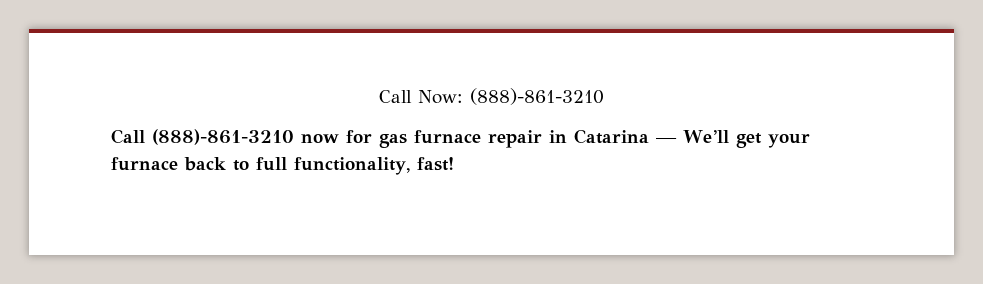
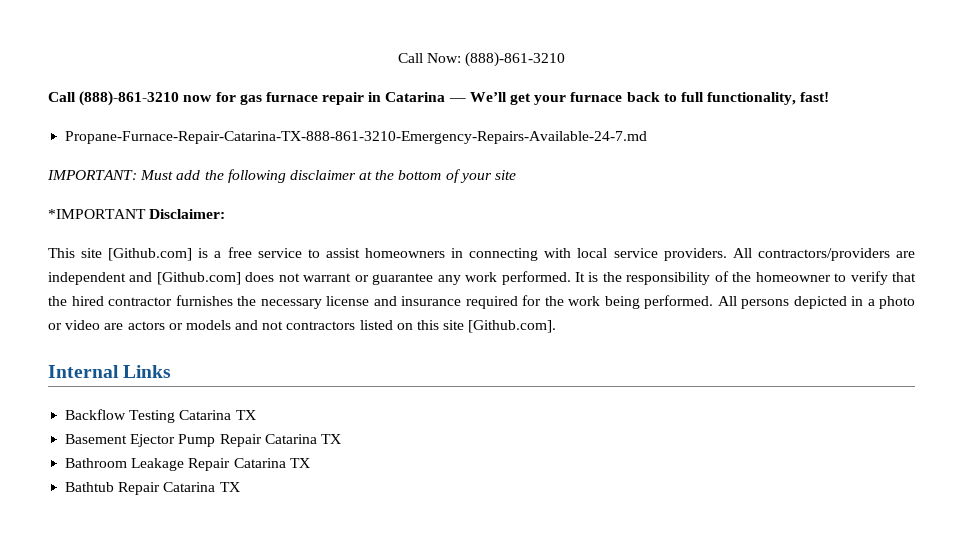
(454, 164) none -> [65,131,648,144] [47,169,517,183] [48,209,226,219] [48,247,915,261] [48,271,917,285] [48,295,915,309] [48,320,557,333] [48,365,172,378] [65,409,256,423] [65,434,341,447] [65,458,310,471] [65,482,240,495] // Propane-Furnace-Repair-Catarina-TX-888-861-3210-Emergency-Repairs-Available-24-7.md // IMPORTANT: Must add the following disclaimer at the bottom of your site // *IMPORTANT Disclaimer: // This site [Github.com] is a free service to assist homeowners in connecting with local service providers. All contractors/providers are independent and [Github.com] does not warrant or guarantee any work performed. It is the responsibility of the homeowner to verify that the hired contractor furnishes the necessary license and insurance required for the work being performed. All persons depicted in a photo or video are actors or models and not contractors listed on this site [Github.com]. // Internal Links // Backflow Testing Catarina TX // Basement Ejector Pump Repair Catarina TX // Bathroom Leakage Repair Catarina TX // Bathtub Repair Catarina TX

